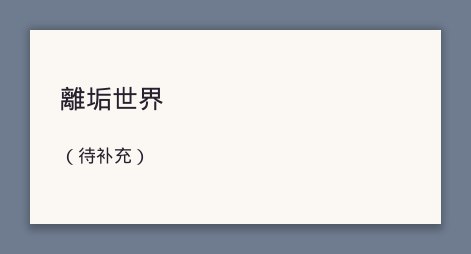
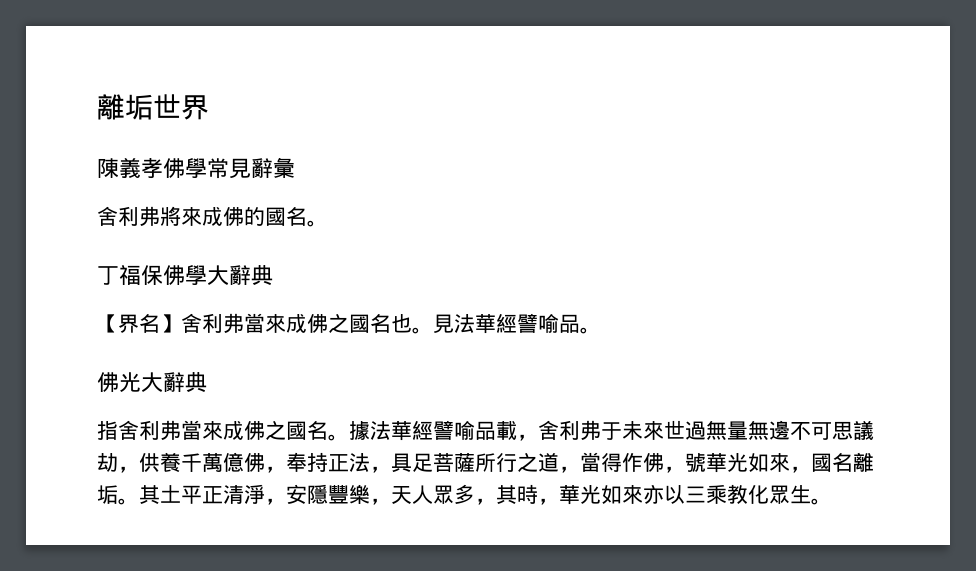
[60,147,150,165] （待补充） -> [97,157,295,179] [97,206,328,227] [97,265,273,286] [97,313,601,334] [97,372,207,393] [97,420,874,441] [97,452,874,473] [97,484,832,505] 陳義孝佛學常見辭彙 // 舍利弗將來成佛的國名。 // 丁福保佛學大辭典 // 【界名】舍利弗當來成佛之國名也。見法華經譬喻品。 // 佛光大辭典 // 指舍利弗當來成佛之國名。據法華經譬喻品載，舍利弗于未來世過無量無邊不可思議劫，供養千萬億佛，奉持正法，具足菩薩所行之道，當得作佛，號華光如來，國名離垢。其土平正清淨，安隱豐樂，天人眾多，其時，華光如來亦以三乘教化眾生。

